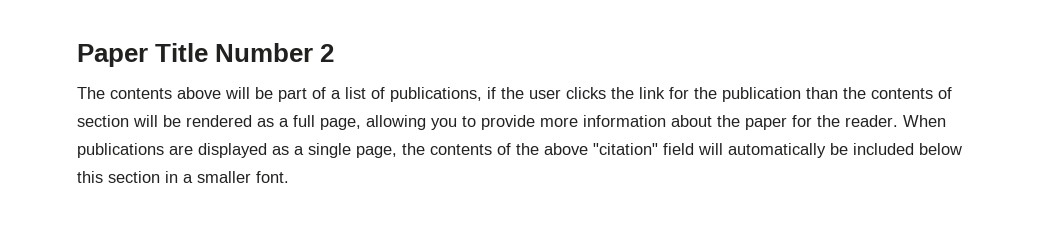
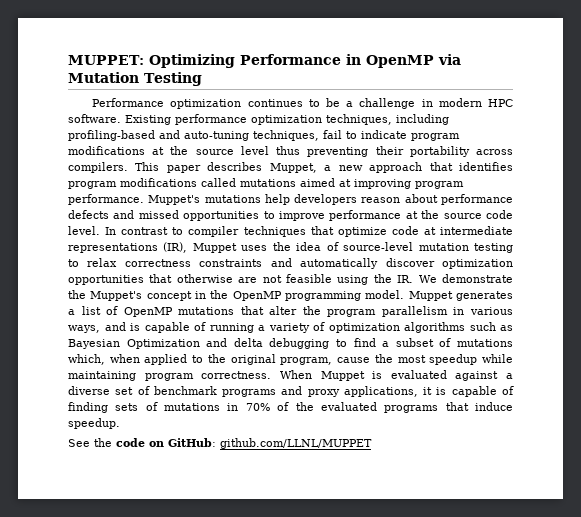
[77,43,335,67] [77,87,952,102] [77,115,946,130] [77,143,962,158] [77,171,289,183] Paper Title Number 2 // The contents above will be part of a list of publications, if the user clicks the link for the publication than the contents of section will be rendered as a full page, allowing you to provide more information about the paper for the reader. When publications are displayed as a single page, the contents of the above "citation" field will automatically be included below this section in a smaller font. -> [68,54,461,68] [68,72,202,86] [92,98,513,109] [68,114,449,125] [68,130,460,141] [68,146,513,157] [68,162,513,173] [68,178,464,189] [68,194,513,205] [68,210,513,221] [68,226,513,237] [68,242,513,253] [68,258,513,269] [68,274,513,285] [68,290,513,301] [68,306,513,317] [68,322,513,333] [68,338,514,349] [68,354,514,365] [68,370,513,381] [68,386,514,397] [68,402,513,413] [68,418,120,429] [68,438,372,449] MUPPET: Optimizing Performance in OpenMP via Mutation Testing // Performance optimization continues to be a challenge in modern HPC software. Existing performance optimization techniques, including profiling-based and auto-tuning techniques, fail to indicate program modifications at the source level thus preventing their portability across compilers. This paper describes Muppet, a new approach that identifies program modifications called mutations aimed at improving program performance. Muppet's mutations help developers reason about performance defects and missed opportunities to improve performance at the source code level. In contrast to compiler techniques that optimize code at intermediate representations (IR), Muppet uses the idea of source-level mutation testing to relax correctness constraints and automatically discover optimization opportunities that otherwise are not feasible using the IR. We demonstrate the Muppet's concept in the OpenMP programming model. Muppet generates a list of OpenMP mutations that alter the program parallelism in various ways, and is capable of running a variety of optimization algorithms such as Bayesian Optimization and delta debugging to find a subset of mutations which, when applied to the original program, cause the most speedup while maintaining program correctness. When Muppet is evaluated against a diverse set of benchmark programs and proxy applications, it is capable of finding sets of mutations in 70% of the evaluated programs that induce speedup. // See the code on GitHub: github.com/LLNL/MUPPET

